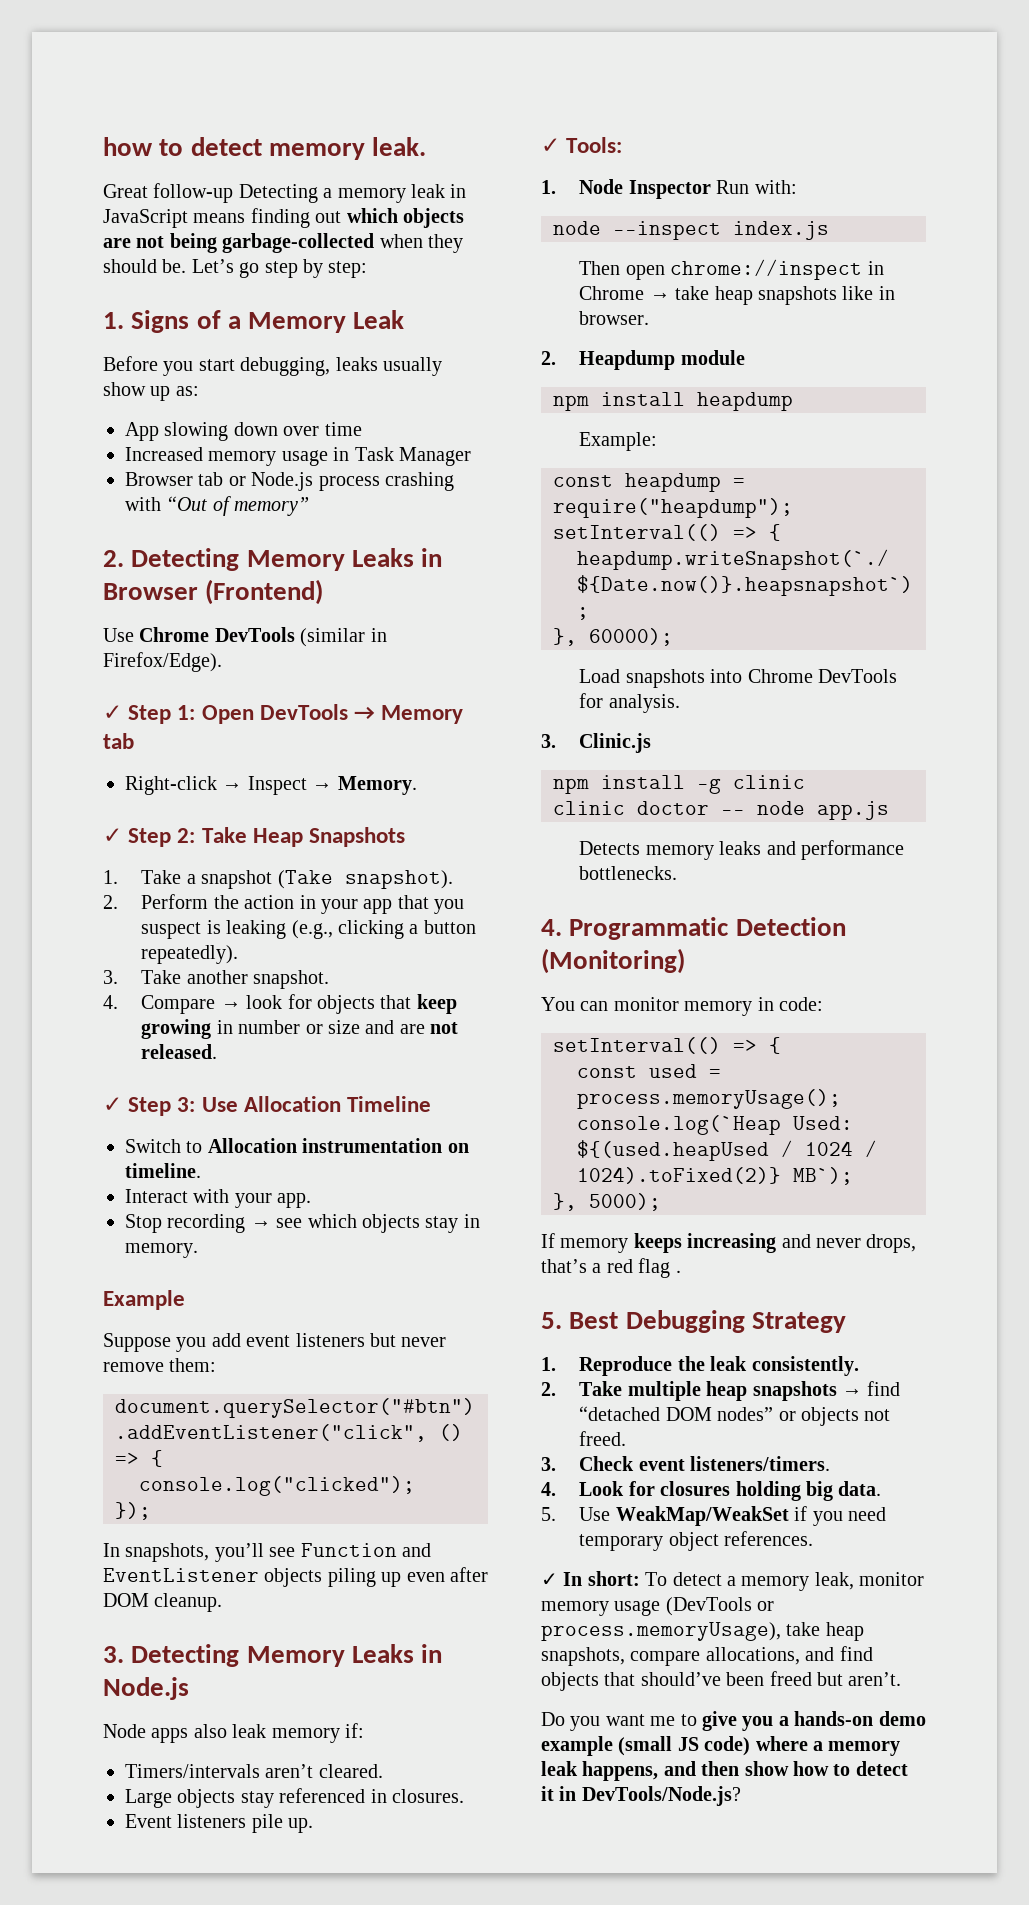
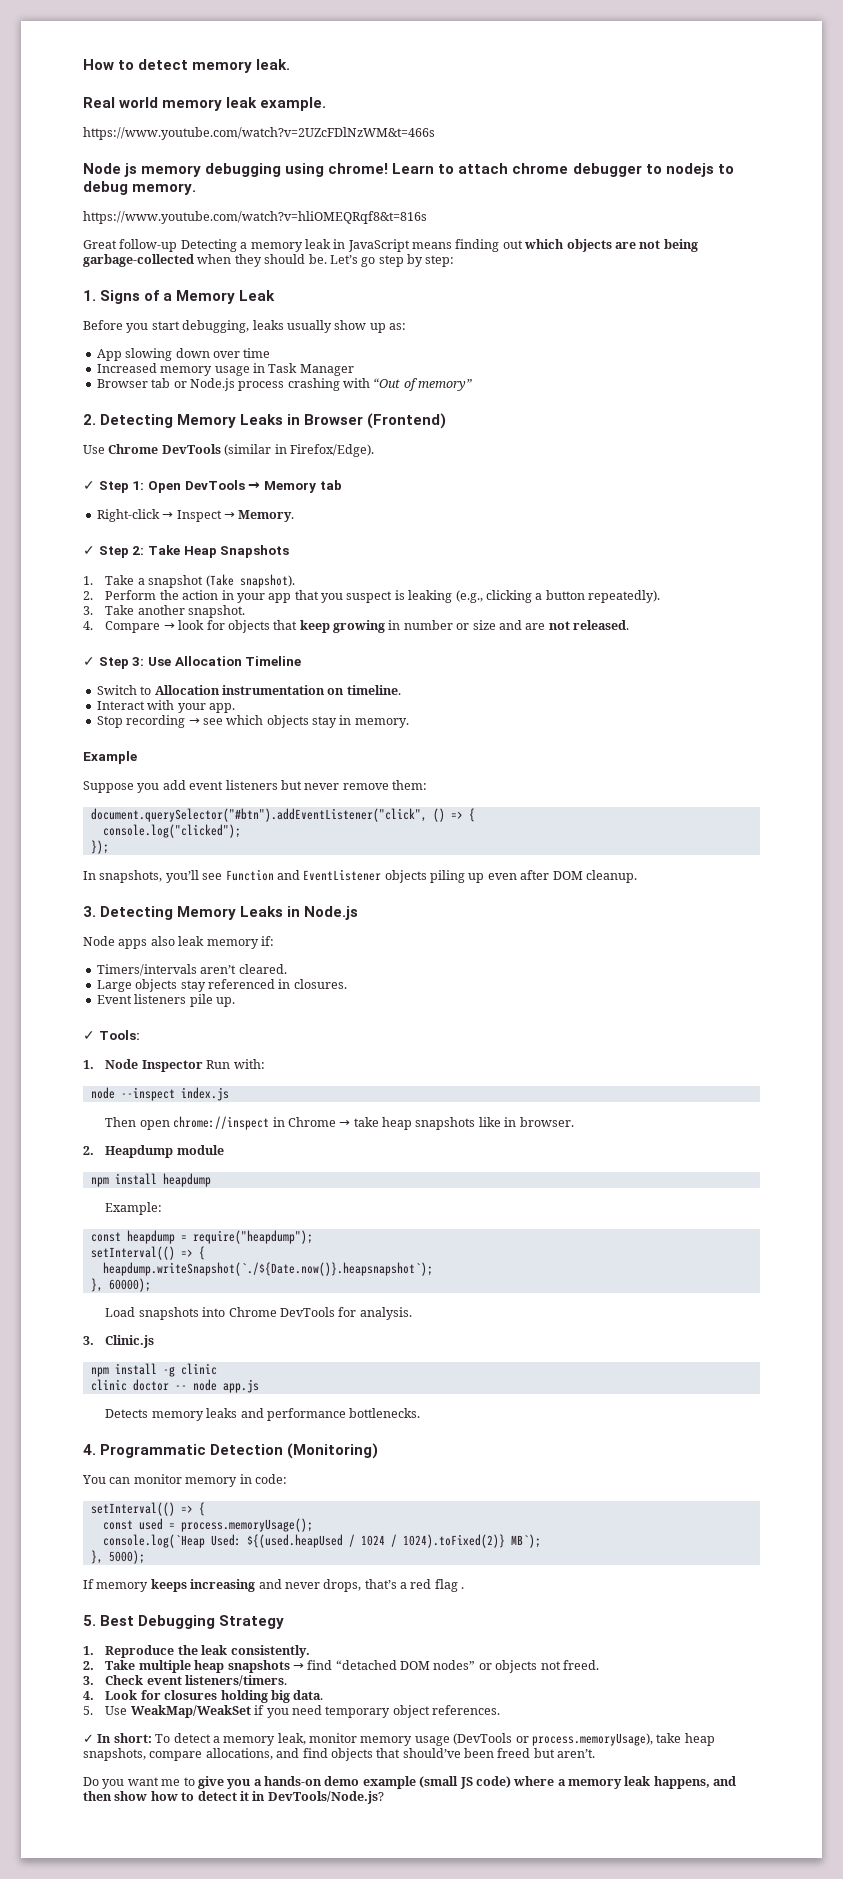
[103,137,153,156] how -> [83,59,114,70] How
(427, 146) none -> [83,97,327,111] [83,127,435,140] [83,163,734,177] [83,181,197,195] [83,211,427,224] // Real world memory leak example. // https://www.youtube.com/watch?v=2UZcFDlNzWM&t=466s // Node js memory debugging using chrome! Learn to attach chrome debugger to nodejs to debug memory. // https://www.youtube.com/watch?v=hliOMEQRqf8&t=816s

